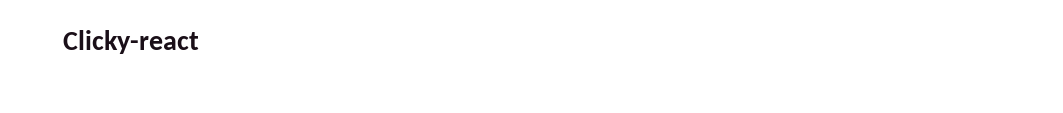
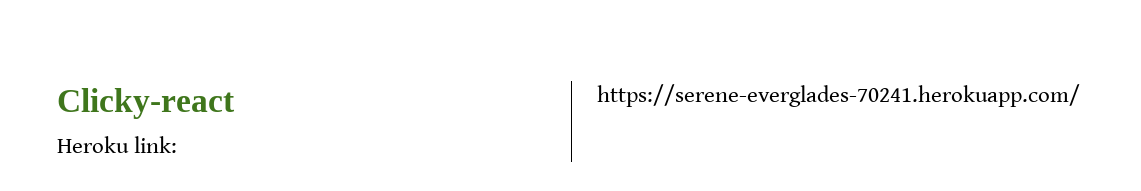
(199, 42) none -> [57,136,178,153] [597,84,1080,107] // Heroku link: https://serene-everglades-70241.herokuapp.com/

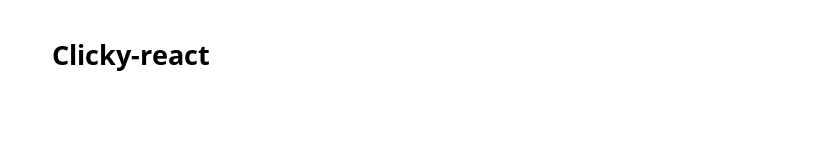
[57,136,178,153] [597,84,1080,107] // Heroku link: https://serene-everglades-70241.herokuapp.com/ -> (210, 57) none

